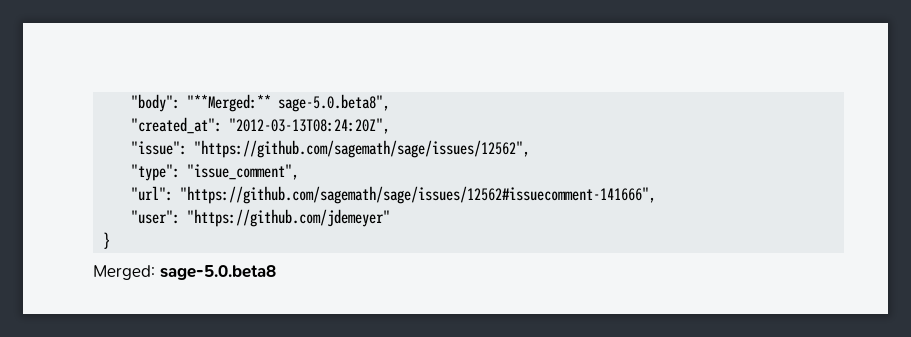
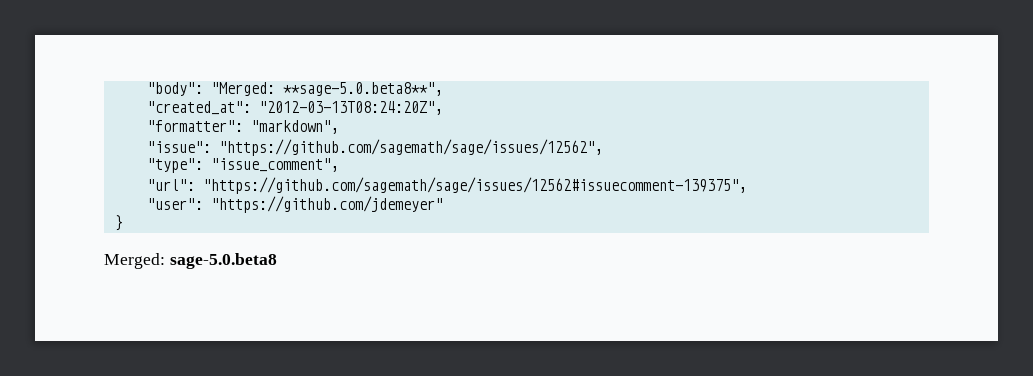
[187,94,391,112] "**Merged:** sage-5.0.beta8", -> [210,82,443,96] "Merged: **sage-5.0.beta8**",
(391, 126) none -> [146,120,339,134] // "formatter": "markdown",
[180,186,657,204] "https://github.com/sagemath/sage/issues/12562#issuecomment-141666", -> [202,177,747,194] "https://github.com/sagemath/sage/issues/12562#issuecomment-139375",

